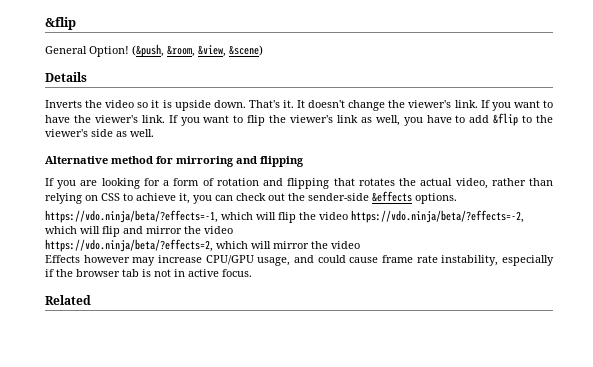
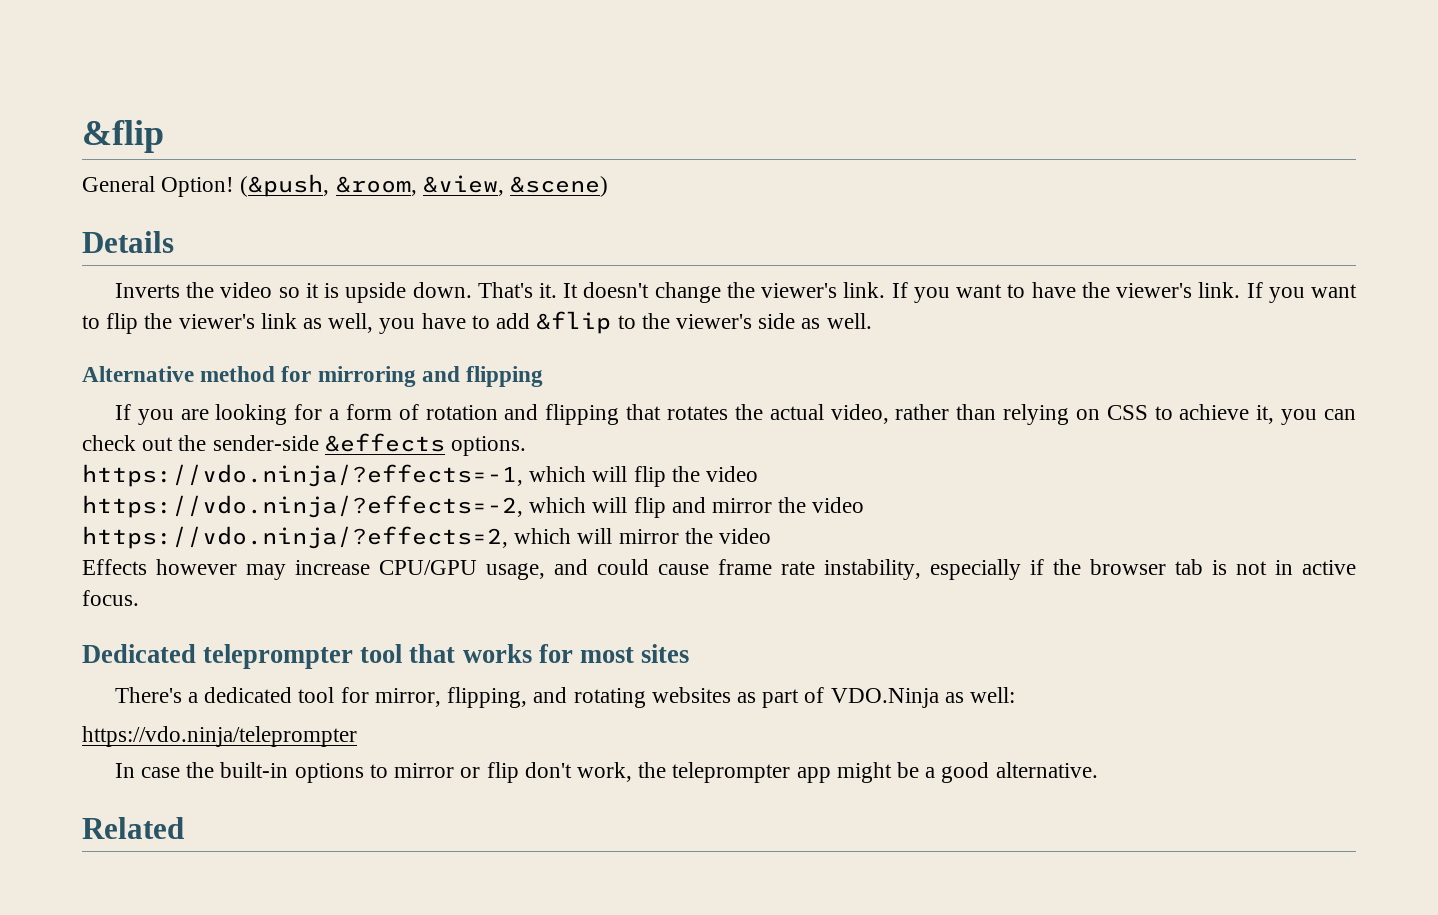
[45,210,218,223] https://vdo.ninja/beta/?effects=-1, -> [82,464,523,487] https://vdo.ninja/?effects=-1,
[351,210,524,223] https://vdo.ninja/beta/?effects=-2, -> [82,495,523,518] // https://vdo.ninja/?effects=-2,
[45,239,213,252] https://vdo.ninja/beta/?effects=2, -> [82,526,508,549] https://vdo.ninja/?effects=2,
(252, 273) none -> [82,644,690,669] [114,687,1016,708] [82,726,357,747] [114,762,1098,783] // Dedicated teleprompter tool that works for most sites // There's a dedicated tool for mirror, flipping, and rotating websites as part of VDO.Ninja as well: // https://vdo.ninja/teleprompter // In case the built-in options to mirror or flip don't work, the teleprompter app might be a good alternative.

